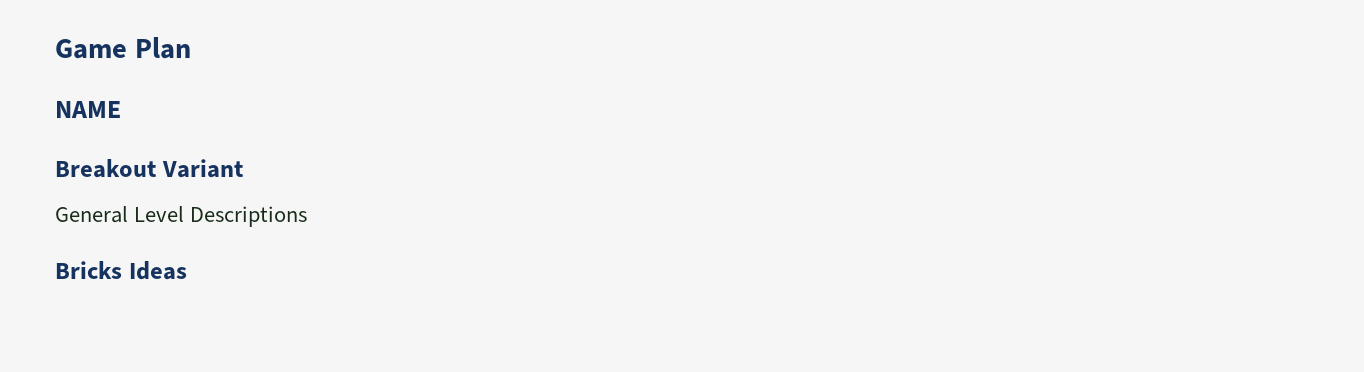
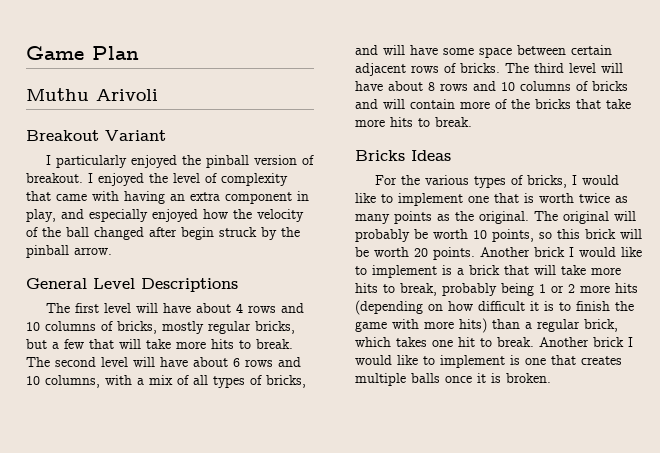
[55,101,121,118] NAME -> [26,88,158,101] Muthu Arivoli
[55,206,308,227] [55,261,187,280] General Level Descriptions // Bricks Ideas -> [45,155,314,168] [26,173,288,186] [26,191,309,204] [26,209,304,222] [26,227,300,240] [26,245,112,258] [26,278,238,292] [45,303,304,313] [26,321,295,334] [26,339,293,349] [26,357,301,367] [26,375,306,388] [355,45,612,58] [355,63,623,76] [355,81,628,91] [355,99,631,109] [355,117,472,127] [355,150,451,161] [374,175,619,188] [355,193,628,206] [355,211,636,224] [355,229,642,242] [355,247,642,260] [355,265,621,278] [355,283,638,296] [355,300,634,315] [355,318,618,333] [355,337,633,347] [355,355,622,368] [355,373,551,386] I particularly enjoyed the pinball version of breakout. I enjoyed the level of complexity that came with having an extra component in play, and especially enjoyed how the velocity of the ball changed after begin struck by the pinball arrow. // General Level Descriptions // The first level will have about 4 rows and 10 columns of bricks, mostly regular bricks, but a few that will take more hits to break. The second level will have about 6 rows and 10 columns, with a mix of all types of bricks, and will have some space between certain adjacent rows of bricks. The third level will have about 8 rows and 10 columns of bricks and will contain more of the bricks that take more hits to break. // Bricks Ideas // For the various types of bricks, I would like to implement one that is worth twice as many points as the original. The original will probably be worth 10 points, so this brick will be worth 20 points. Another brick I would like to implement is a brick that will take more hits to break, probably being 1 or 2 more hits (depending on how difficult it is to finish the game with more hits) than a regular brick, which takes one hit to break. Another brick I would like to implement is one that creates multiple balls once it is broken.

